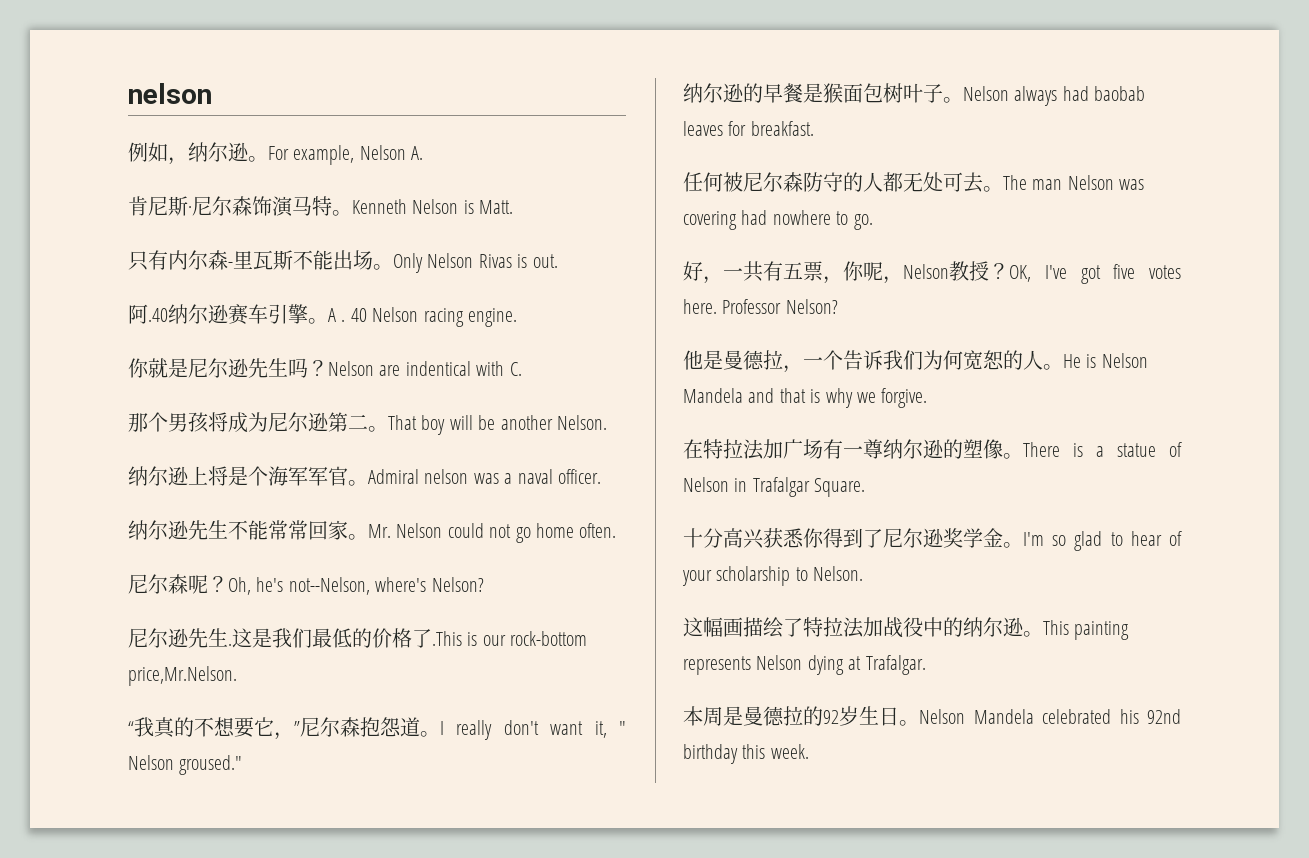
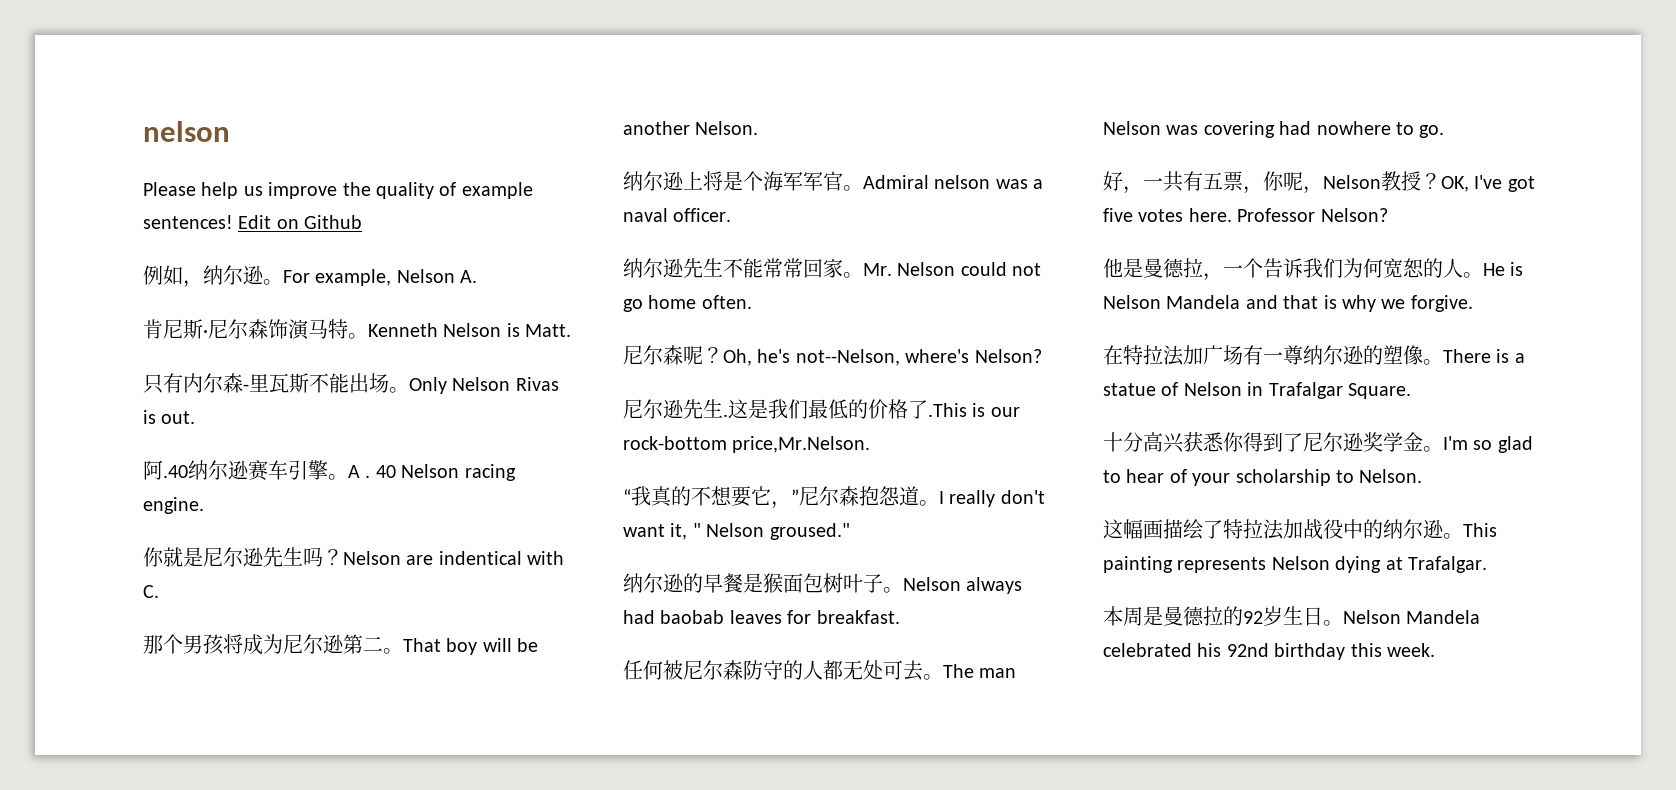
[128,83,212,104] nelson -> [143,121,230,142] [143,182,533,199] [143,215,363,229] nelson // Please help us improve the quality of example sentences! Edit on Github

